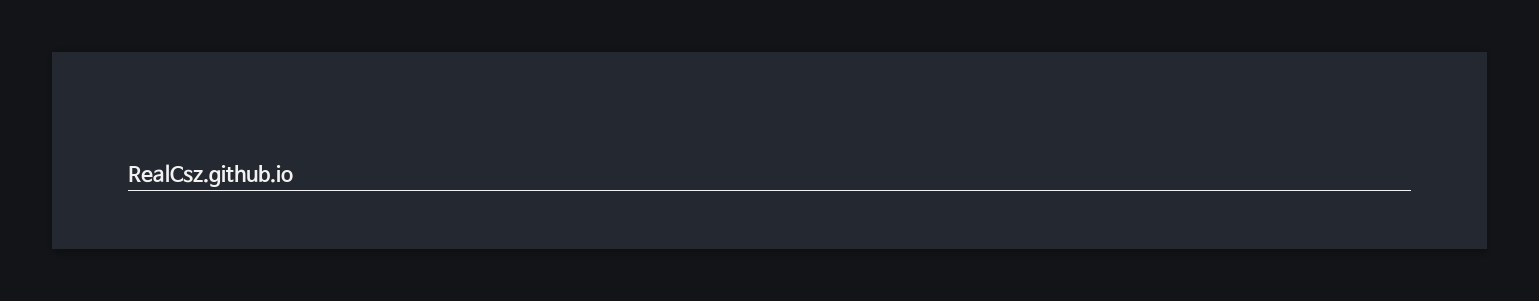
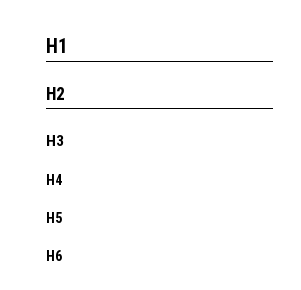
[128,164,293,187] RealCsz.github.io -> [46,38,68,53] [46,87,65,100] [46,135,64,146] [46,174,62,185] [46,212,62,223] [46,250,62,261] H1 // H2 // H3 // H4 // H5 // H6

